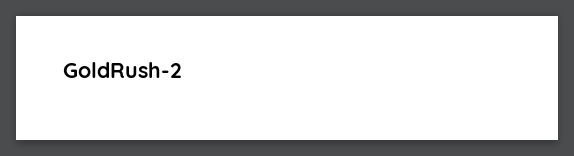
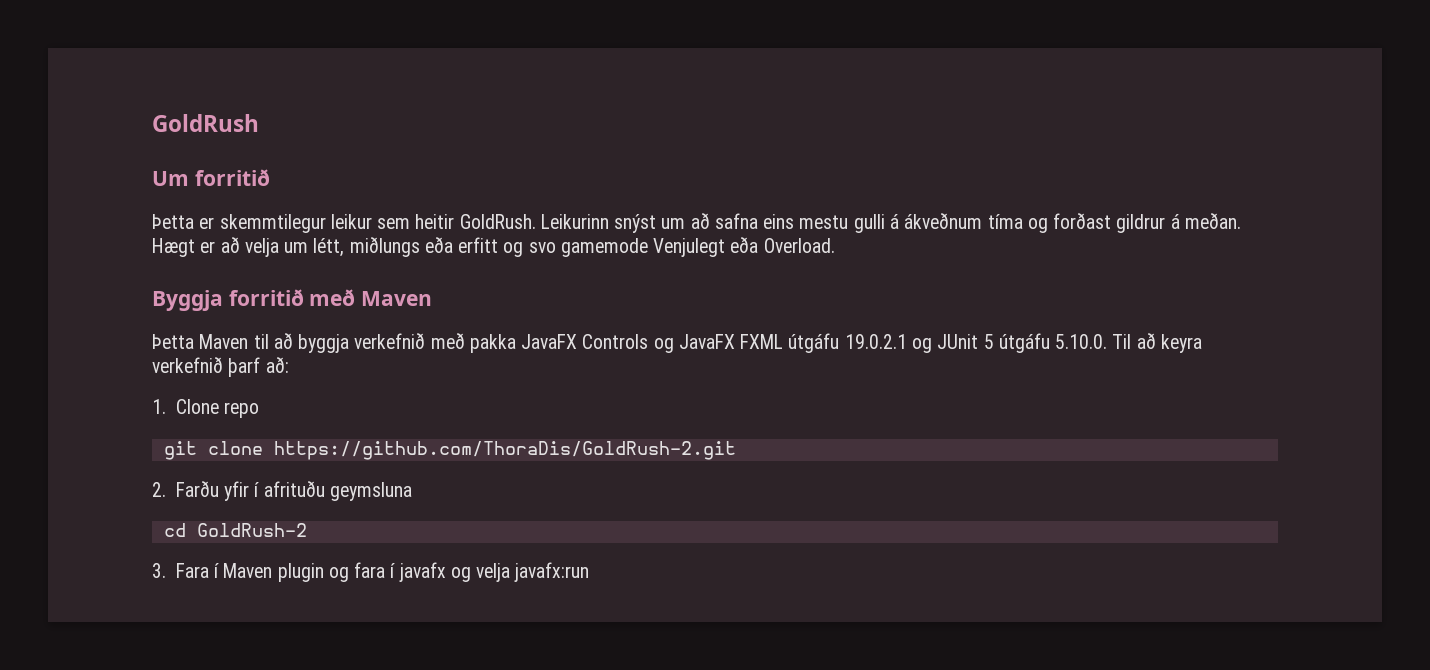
[63,62,182,78] GoldRush-2 -> [152,114,259,132] [152,169,270,186] [152,212,1241,233] [152,236,835,257] [152,289,433,311] [152,332,1202,353] [152,356,289,377] [152,399,260,418] [163,441,736,460] [152,480,412,501] [163,523,307,537] [152,562,590,582] GoldRush // Um forritið // Þetta er skemmtilegur leikur sem heitir GoldRush. Leikurinn snýst um að safna eins mestu gulli á ákveðnum tíma og forðast gildrur á meðan. Hægt er að velja um létt, miðlungs eða erfitt og svo gamemode Venjulegt eða Overload. // Byggja forritið með Maven // Þetta Maven til að byggja verkefnið með pakka JavaFX Controls og JavaFX FXML útgáfu 19.0.2.1 og JUnit 5 útgáfu 5.10.0. Til að keyra verkefnið þarf að: // 1. Clone repo // git clone https://github.com/ThoraDis/GoldRush-2.git // 2. Farðu yfir í afrituðu geymsluna // cd GoldRush-2 // 3. Fara í Maven plugin og fara í javafx og velja javafx:run

